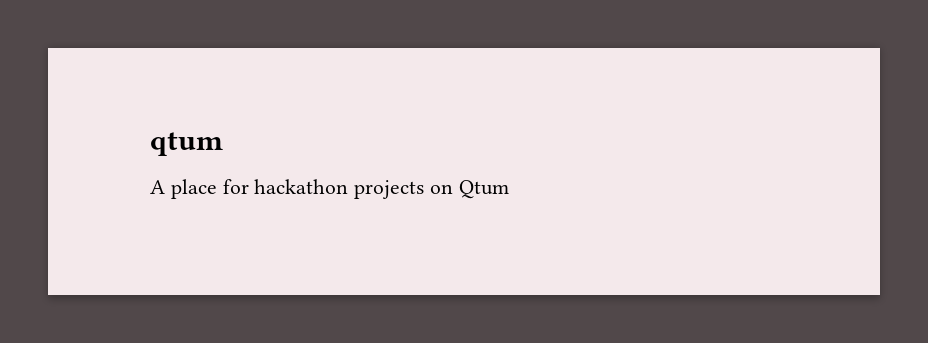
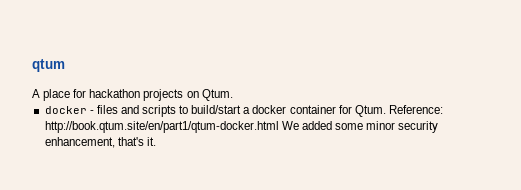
[458,180,509,199] Qtum -> [201,89,233,101] [44,105,443,117] [44,121,439,133] [44,137,156,148] Qtum. // docker - files and scripts to build/start a docker container for Qtum. Reference: http://book.qtum.site/en/part1/qtum-docker.html We added some minor security enhancement, that's it.

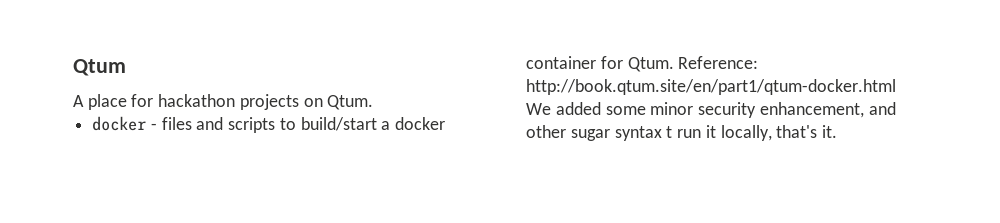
[32,59,65,72] qtum -> [73,59,126,76] Qtum
(115, 142) none -> [868,102,896,115] [526,125,772,141] and other sugar syntax t run it locally,

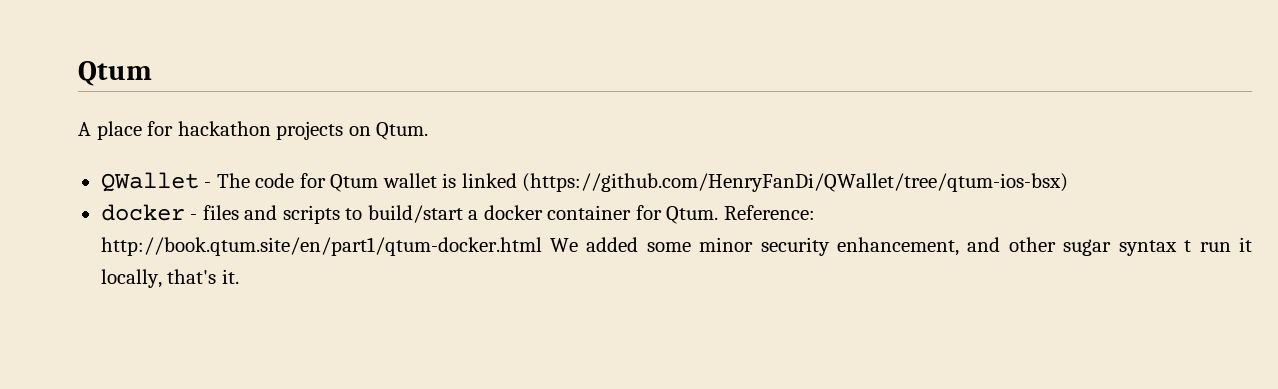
(374, 102) none -> [100,172,1069,192] // QWallet - The code for Qtum wallet is linked (https://github.com/HenryFanDi/QWallet/tree/qtum-ios-bsx)

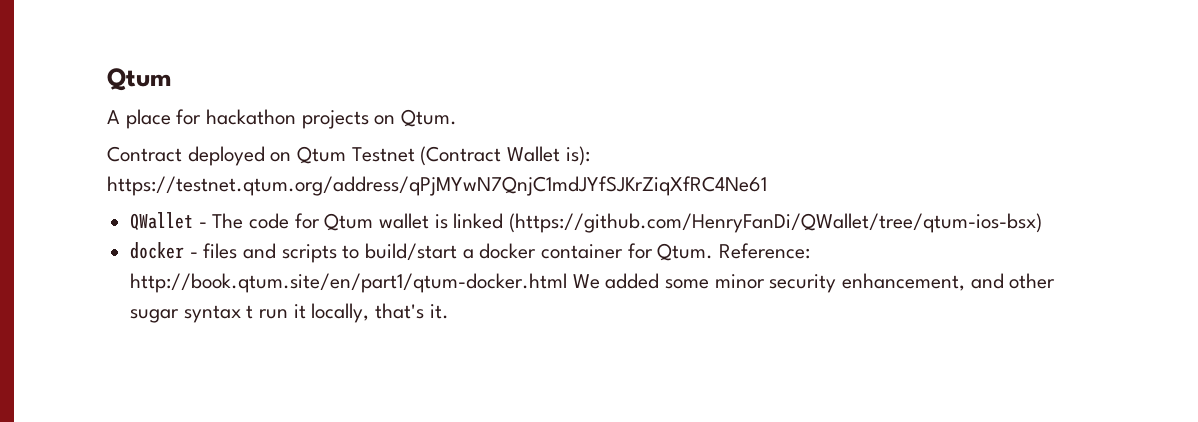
(429, 131) none -> [107,146,590,166] [107,176,767,196] // Contract deployed on Qtum Testnet (Contract Wallet is): https://testnet.qtum.org/address/qPjMYwN7QnjC1mdJYfSJKrZiqXfRC4Ne61

